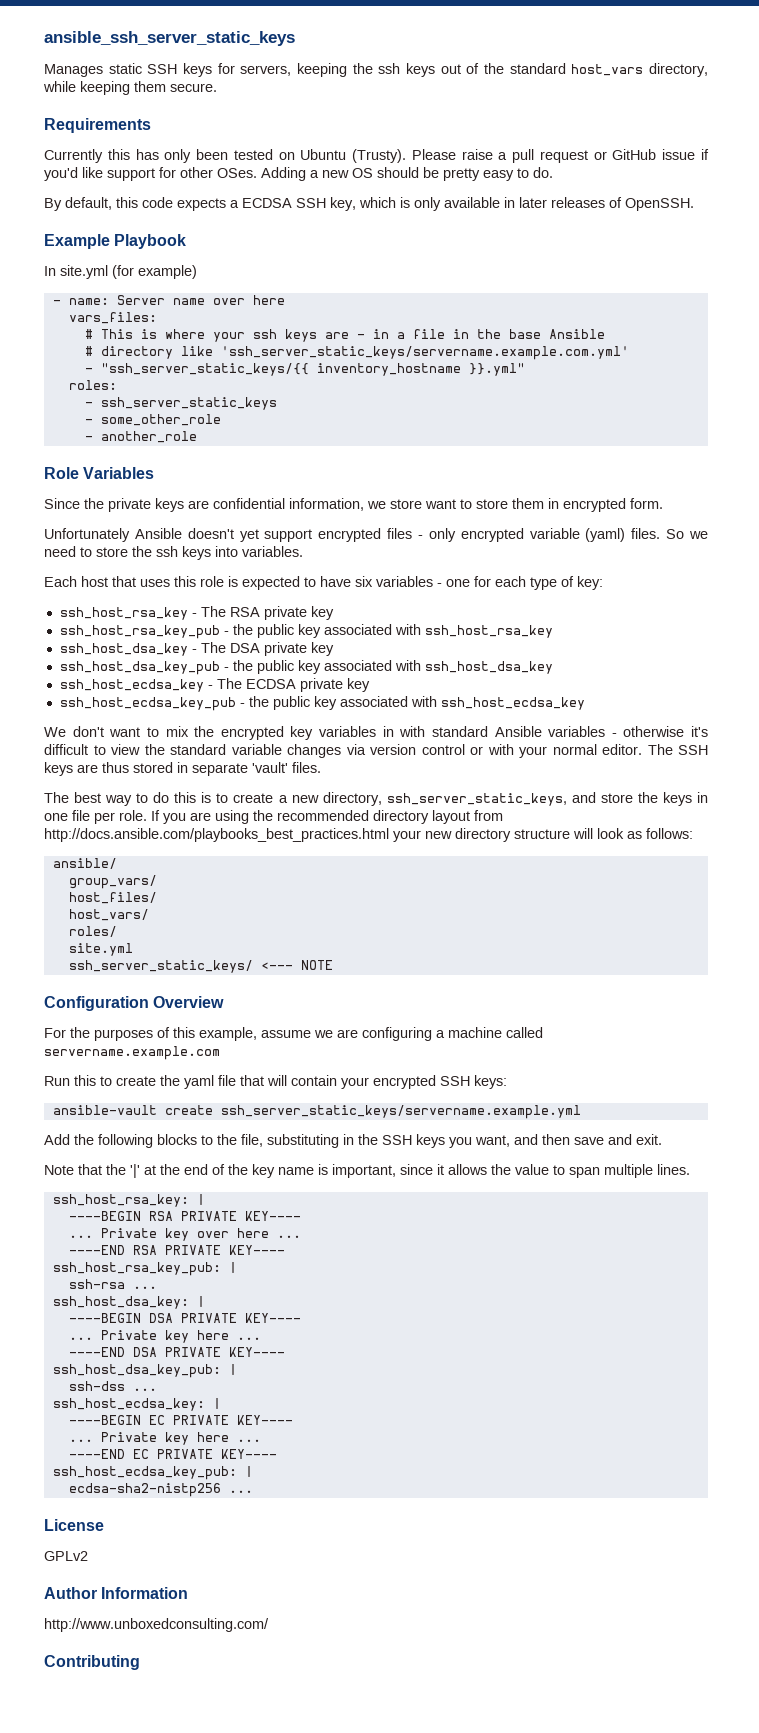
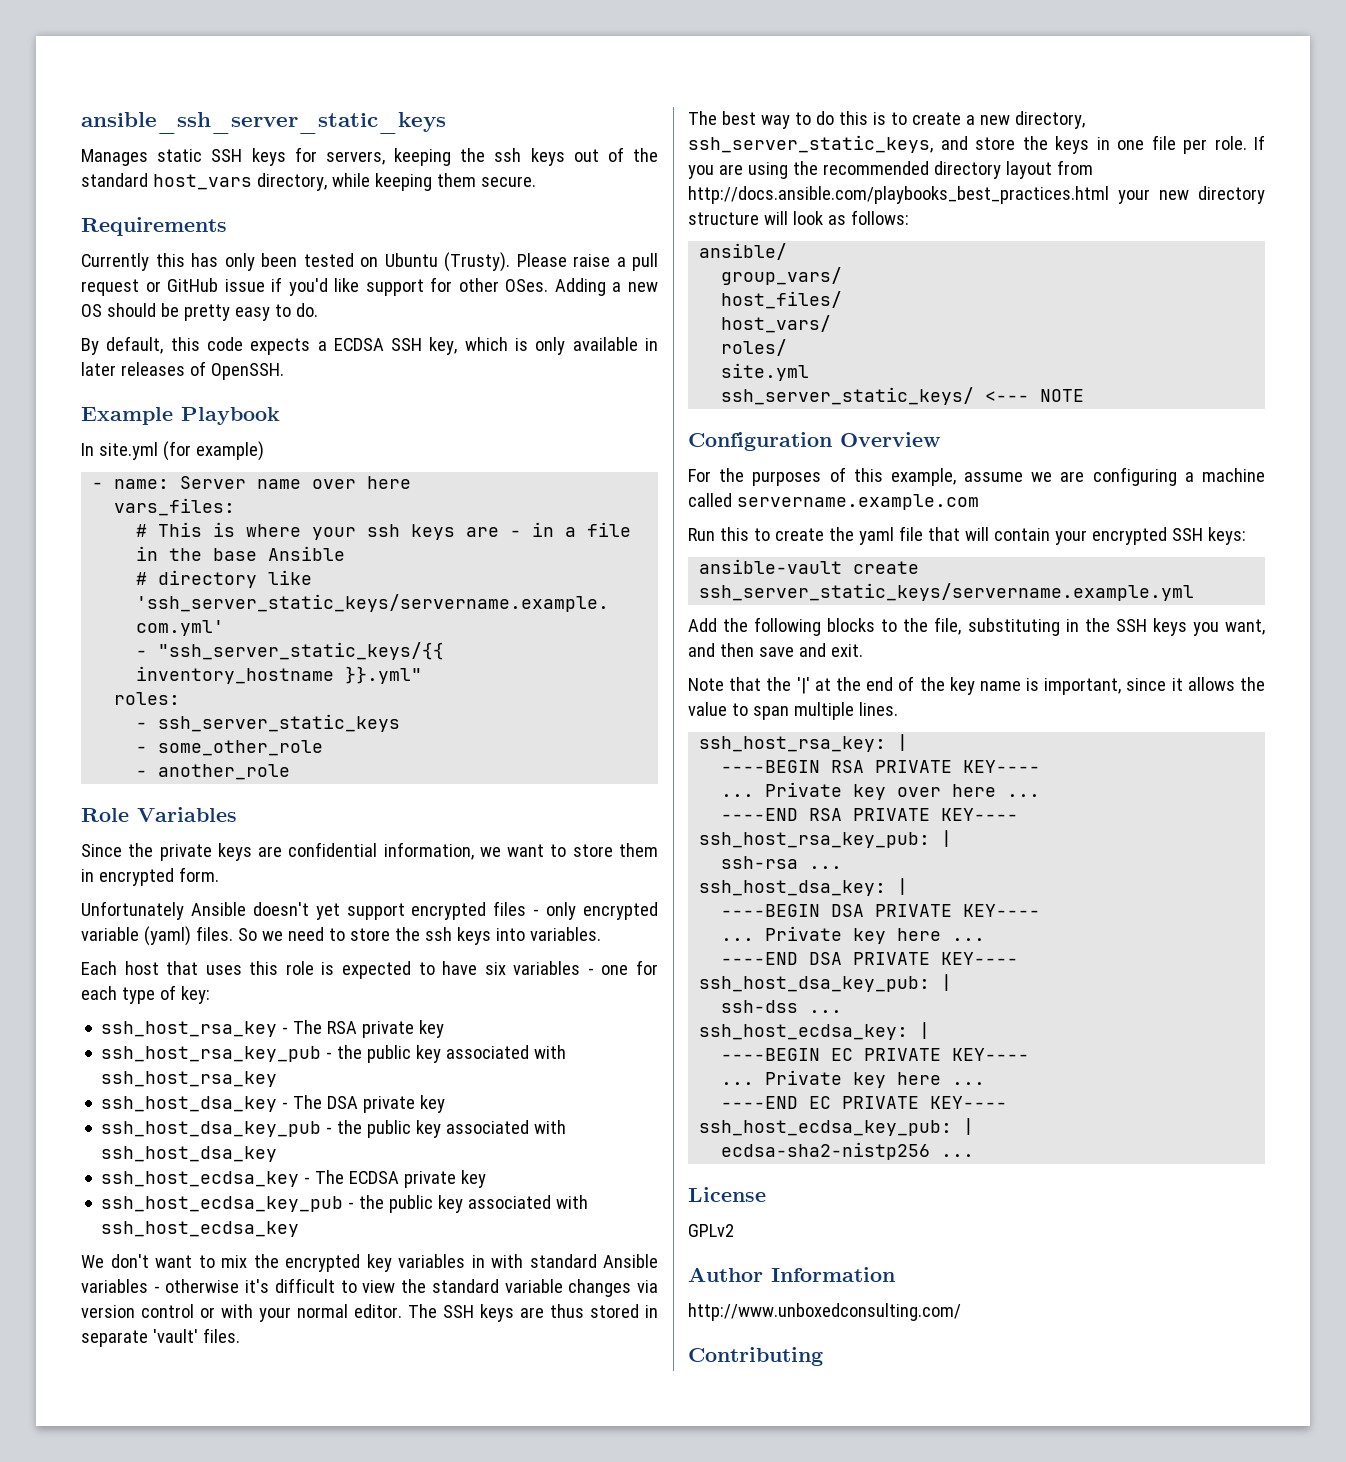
[390,499,422,509] store -> (501, 852) none

